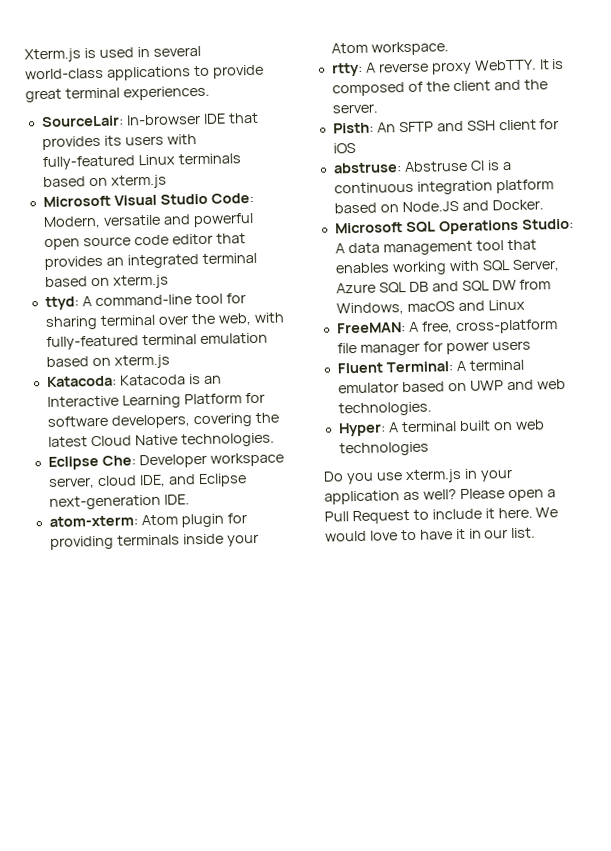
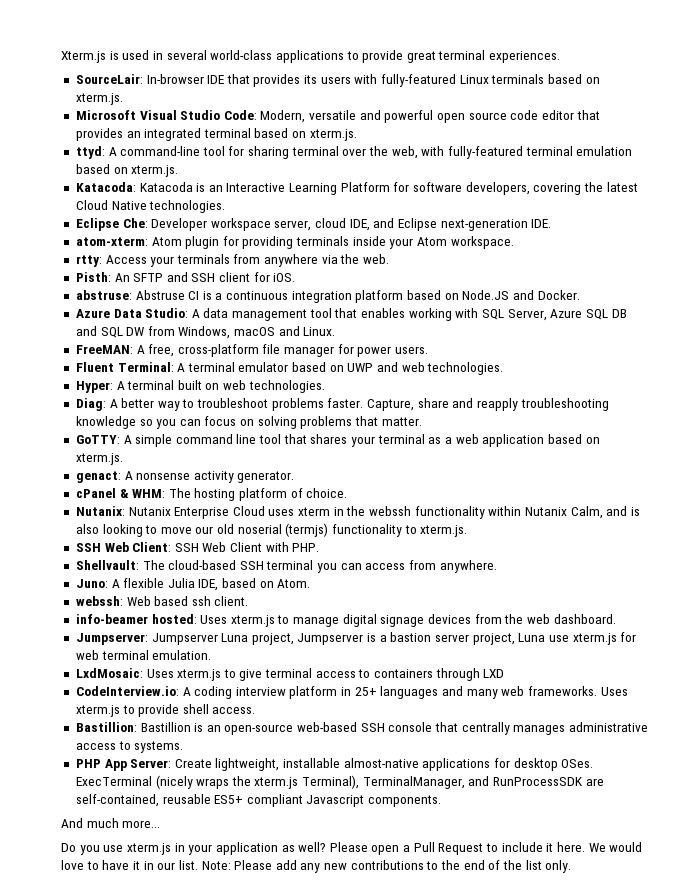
[110,174,167,189] xterm.js -> [75,93,123,105] xterm.js.
[112,274,169,289] xterm.js -> [309,129,357,141] xterm.js.
[113,354,170,369] xterm.js -> [131,165,179,177] xterm.js.
[364,58,565,75] [331,79,548,97] [331,103,378,114] A reverse proxy WebTTY. It is composed of the client and the server. -> [105,254,390,267] Access your terminals from anywhere via the web.
[332,142,356,154] iOS -> [273,273,296,282] iOS.
[334,219,519,235] Microsoft SQL Operations -> [75,309,142,318] Azure Data
[487,299,525,311] Linux -> [303,327,336,336] Linux.
[491,340,531,351] users -> [395,346,429,354] users.
[338,441,429,457] technologies -> [248,380,325,393] [75,398,609,411] [75,416,422,429] [75,434,600,447] [75,453,123,465] [75,471,295,483] [75,488,348,501] [75,506,640,519] [75,523,468,537] [75,542,320,552] [75,560,497,573] [75,578,311,591] [75,596,249,606] [75,614,616,627] [75,632,637,645] [75,650,212,660] [75,668,505,681] [75,686,628,699] [75,704,256,717] [75,722,648,735] [75,741,184,753] [75,758,594,771] [75,775,604,789] [75,794,442,807] [61,818,161,828] technologies. // Diag: A better way to troubleshoot problems faster. Capture, share and reapply troubleshooting knowledge so you can focus on solving problems that matter. // GoTTY: A simple command line tool that shares your terminal as a web application based on xterm.js. // genact: A nonsense activity generator. // cPanel & WHM: The hosting platform of choice. // Nutanix: Nutanix Enterprise Cloud uses xterm in the webssh functionality within Nutanix Calm, and is also looking to move our old noserial (termjs) functionality to xterm.js. // SSH Web Client: SSH Web Client with PHP. // Shellvault: The cloud-based SSH terminal you can access from anywhere. // Juno: A flexible Julia IDE, based on Atom. // webssh: Web based ssh client. // info-beamer hosted: Uses xterm.js to manage digital signage devices from the web dashboard. // Jumpserver: Jumpserver Luna project, Jumpserver is a bastion server project, Luna use xterm.js for web terminal emulation. // LxdMosaic: Uses xterm.js to give terminal access to containers through LXD // CodeInterview.io: A coding interview platform in 25+ languages and many web frameworks. Uses xterm.js to provide shell access. // Bastillion: Bastillion is an open-source web-based SSH console that centrally manages administrative access to systems. // PHP App Server: Create lightweight, installable almost-native applications for desktop OSes. ExecTerminal (nicely wraps the xterm.js Terminal), TerminalManager, and RunProcessSDK are self-contained, reusable ES5+ compliant Javascript components. // And much more...
(537, 533) none -> [201,860,572,873] Note: Please add any new contributions to the end of the list only.

